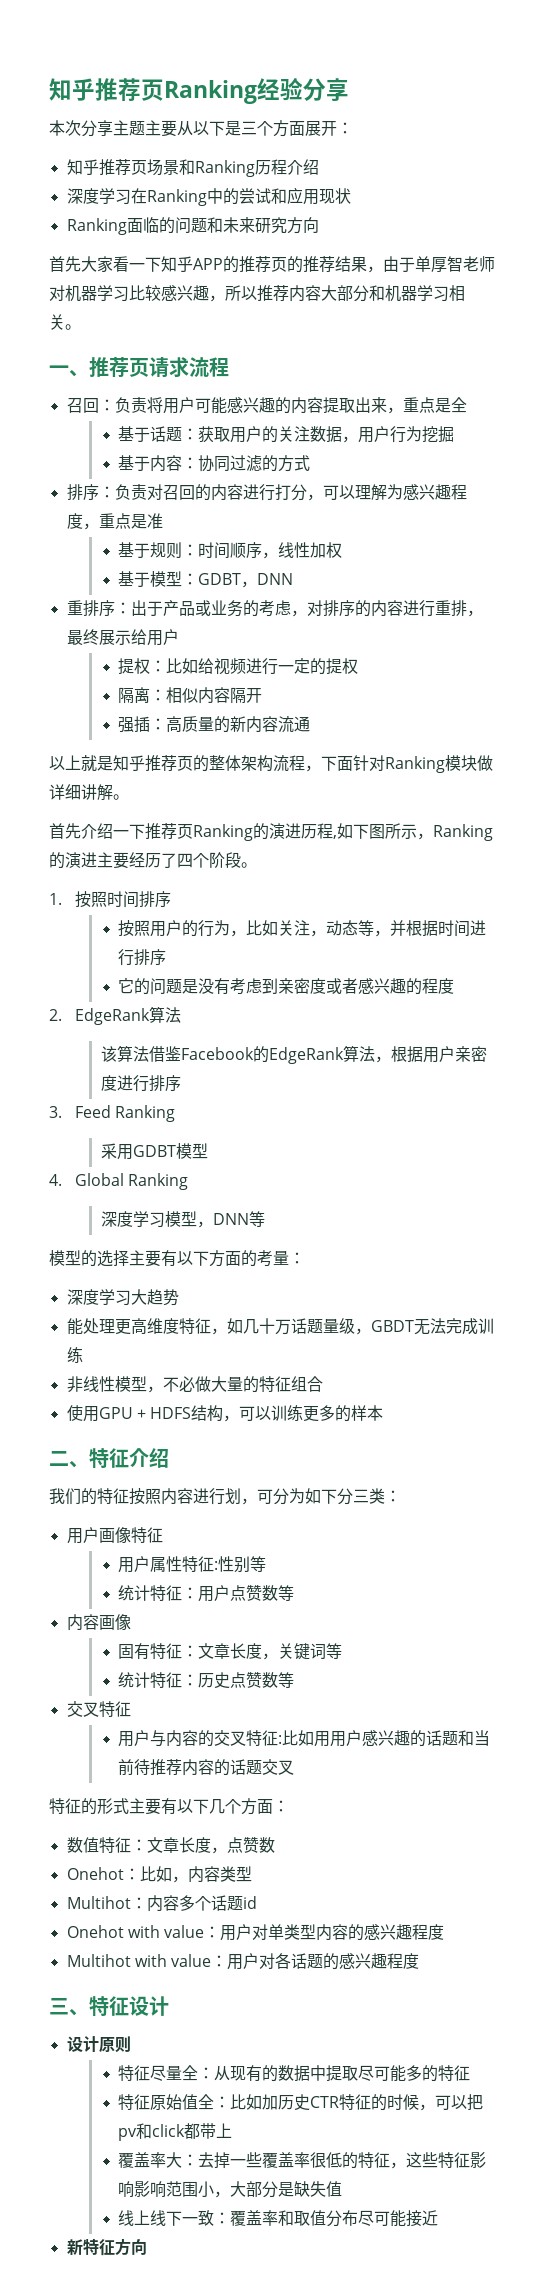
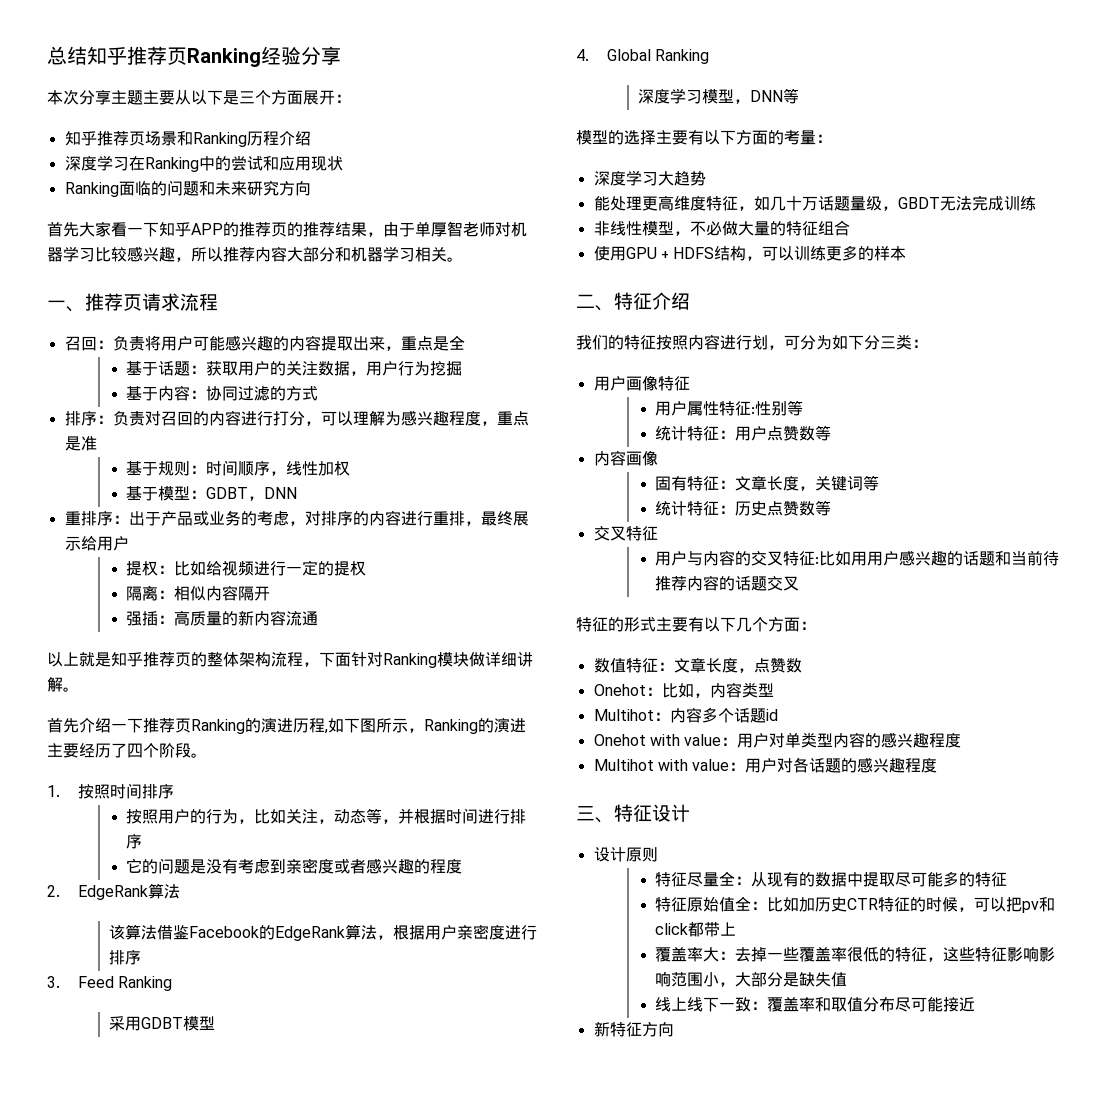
(49, 89) none -> [47,46,87,65] 总结

